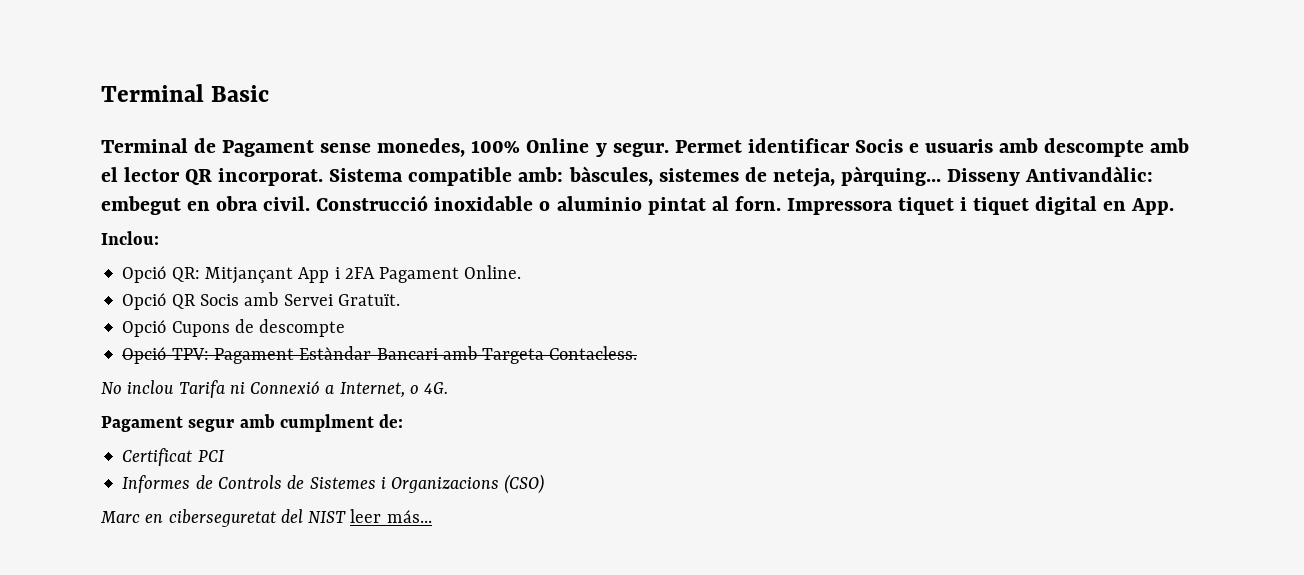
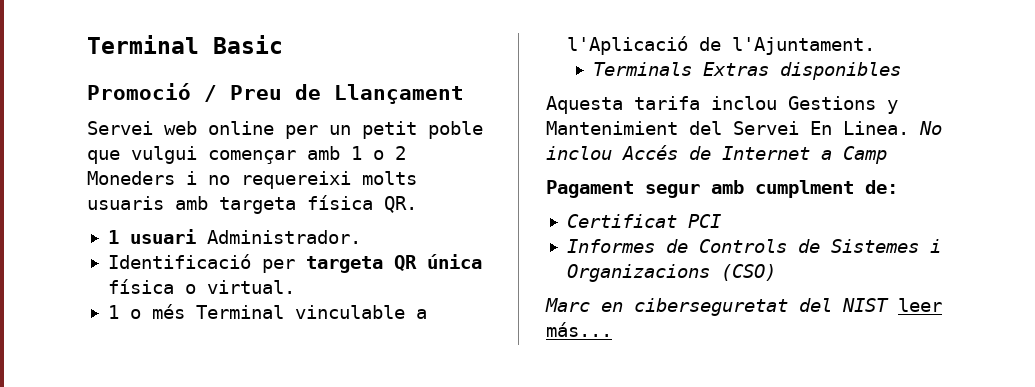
[101,138,1190,157] [101,166,1153,187] [101,195,1175,215] [101,231,159,245] [122,265,522,284] [122,292,400,310] [122,319,346,337] [122,346,638,364] [101,380,449,398] Terminal de Pagament sense monedes, 100% Online y segur. Permet identificar Socis e usuaris amb descompte amb el lector QR incorporat. Sistema compatible amb: bàscules, sistemes de neteja, pàrquing... Disseny Antivandàlic: embegut en obra civil. Construcció inoxidable o aluminio pintat al forn. Impressora tiquet i tiquet digital en App. // Inclou: // Opció QR: Mitjançant App i 2FA Pagament Online. // Opció QR Socis amb Servei Gratuït. // Opció Cupons de descompte // Opció TPV: Pagament Estàndar Bancari amb Targeta Contacless. // No inclou Tarifa ni Connexió a Internet, o 4G. -> [87,83,464,104] [87,121,483,139] [87,146,406,164] [87,171,417,189] [87,195,417,214] [107,229,361,244] [107,254,482,273] [107,279,295,294] [107,304,427,319] [566,36,875,55] [593,62,902,80] [546,96,898,114] [546,121,942,135] [546,145,887,164] Promoció / Preu de Llançament // Servei web online per un petit poble que vulgui començar amb 1 o 2 Moneders i no requereixi molts usuaris amb targeta física QR. // 1 usuari Administrador. // Identificació per targeta QR única física o virtual. // 1 o més Terminal vinculable a l'Aplicació de l'Ajuntament. // Terminals Extras disponibles // Aquesta tarifa inclou Gestions y Mantenimient del Servei En Linea. No inclou Accés de Internet a Camp

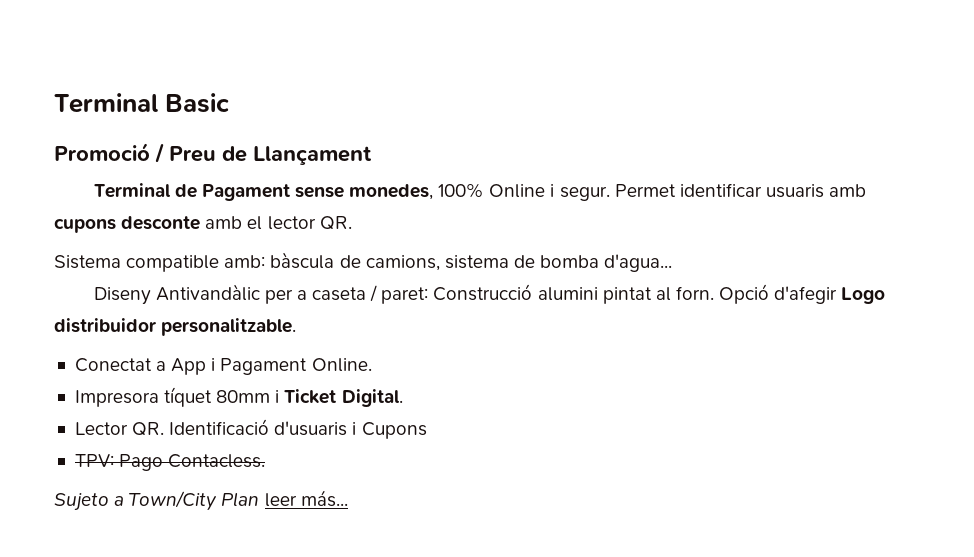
[87,121,483,139] [87,146,406,164] [87,171,417,189] [87,195,417,214] [107,229,361,244] [107,254,482,273] [107,279,295,294] [107,304,427,319] [566,36,875,55] [593,62,902,80] [546,96,898,114] [546,121,942,135] [546,145,887,164] [546,180,898,198] [566,214,721,228] [566,239,941,253] [566,264,776,282] [545,298,889,316] Servei web online per un petit poble que vulgui començar amb 1 o 2 Moneders i no requereixi molts usuaris amb targeta física QR. // 1 usuari Administrador. // Identificació per targeta QR única física o virtual. // 1 o més Terminal vinculable a l'Aplicació de l'Ajuntament. // Terminals Extras disponibles // Aquesta tarifa inclou Gestions y Mantenimient del Servei En Linea. No inclou Accés de Internet a Camp // Pagament segur amb cumplment de: // Certificat PCI // Informes de Controls de Sistemes i Organizacions (CSO) // Marc en ciberseguretat del NIST -> [93,183,867,201] [54,216,352,233] [54,252,673,272] [93,284,886,305] [54,318,297,336] [74,358,372,375] [74,387,403,407] [74,419,427,439] [74,454,266,471] [54,491,260,511] Terminal de Pagament sense monedes, 100% Online i segur. Permet identificar usuaris amb cupons desconte amb el lector QR. // Sistema compatible amb: bàscula de camions, sistema de bomba d'agua... // Diseny Antivandàlic per a caseta / paret: Construcció alumini pintat al forn. Opció d'afegir Logo distribuidor personalitzable. // Conectat a App i Pagament Online. // Impresora tíquet 80mm i Ticket Digital. // Lector QR. Identificació d'usuaris i Cupons // TPV: Pago Contacless. // Sujeto a Town/City Plan

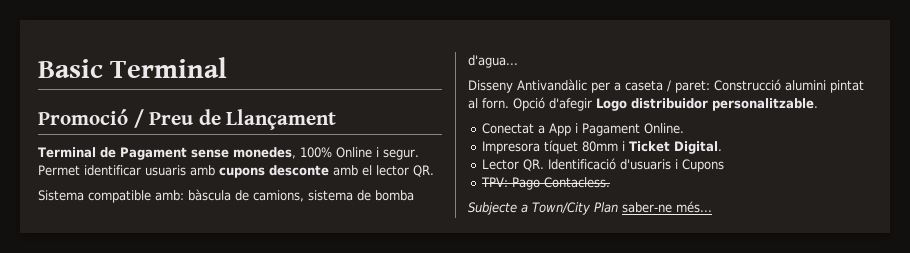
[54,93,231,113] Terminal Basic -> [38,57,228,78] Basic Terminal
[93,287,151,305] Diseny -> [468,80,513,93] Disseny
[54,493,109,511] Sujeto -> [468,202,517,215] Subjecte
[264,490,348,507] leer más... -> [621,201,712,213] saber-ne més...

